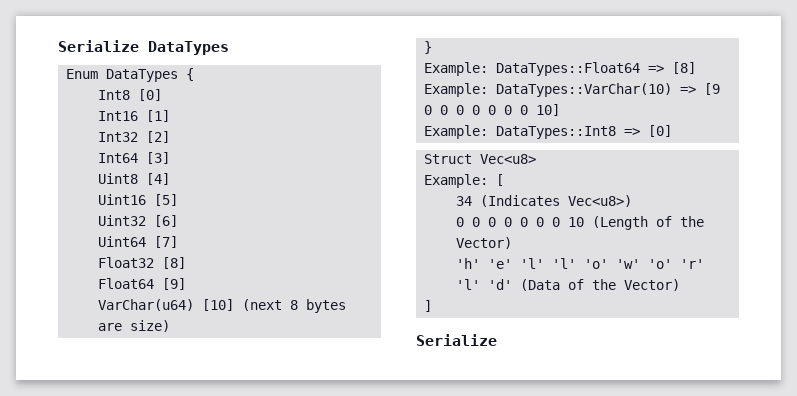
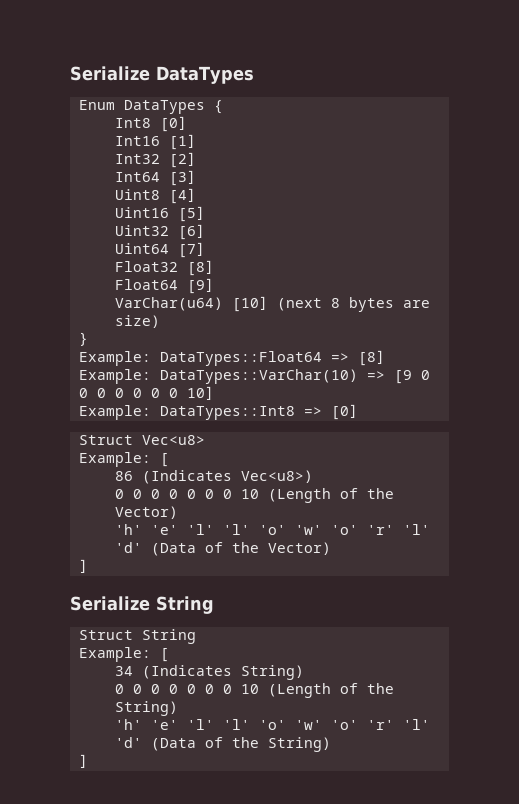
[456,196,473,206] 34 -> [114,471,133,481] 86
(497, 340) none -> [156,596,214,614] [78,629,196,644] [78,647,169,662] [114,665,304,680] [114,683,394,698] [114,701,178,716] [114,719,430,730] [114,737,331,752] [78,754,88,768] String // Struct String // Example: [ // 34 (Indicates String) // 0 0 0 0 0 0 0 10 (Length of the String) // 'h' 'e' 'l' 'l' 'o' 'w' 'o' 'r' 'l' 'd' (Data of the String) // ]

